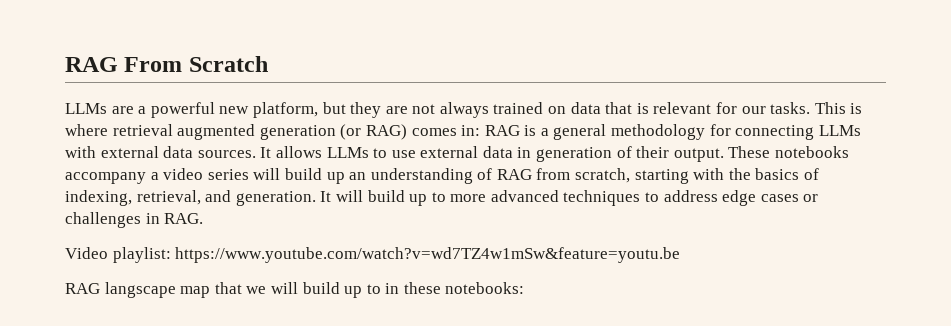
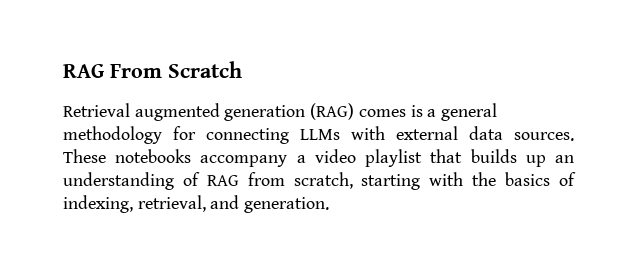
[65,102,863,118] [65,124,520,140] LLMs are a powerful new platform, but they are not always trained on data that is relevant for our tasks. This is where retrieval augmented generation (or RAG) comes in: RAG -> [63,103,406,121] Retrieval augmented generation (RAG) comes
[260,146,724,162] It allows LLMs to use external data in generation of their output. -> (574, 136) none
[207,168,322,180] series will build -> [365,149,517,167] playlist that builds
[320,190,819,206] [65,212,204,228] [65,247,681,263] [65,282,525,298] It will build up to more advanced techniques to address edge cases or challenges in RAG. // Video playlist: https://www.youtube.com/watch?v=wd7TZ4w1mSw&feature=youtu.be // RAG langscape map that we will build up to in these notebooks: -> (330, 205) none

